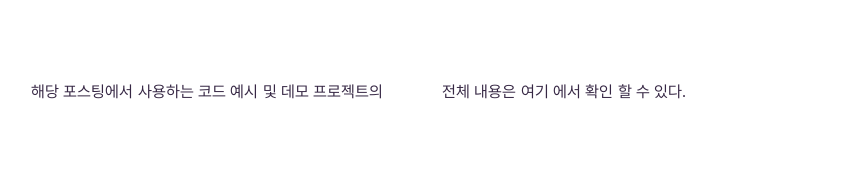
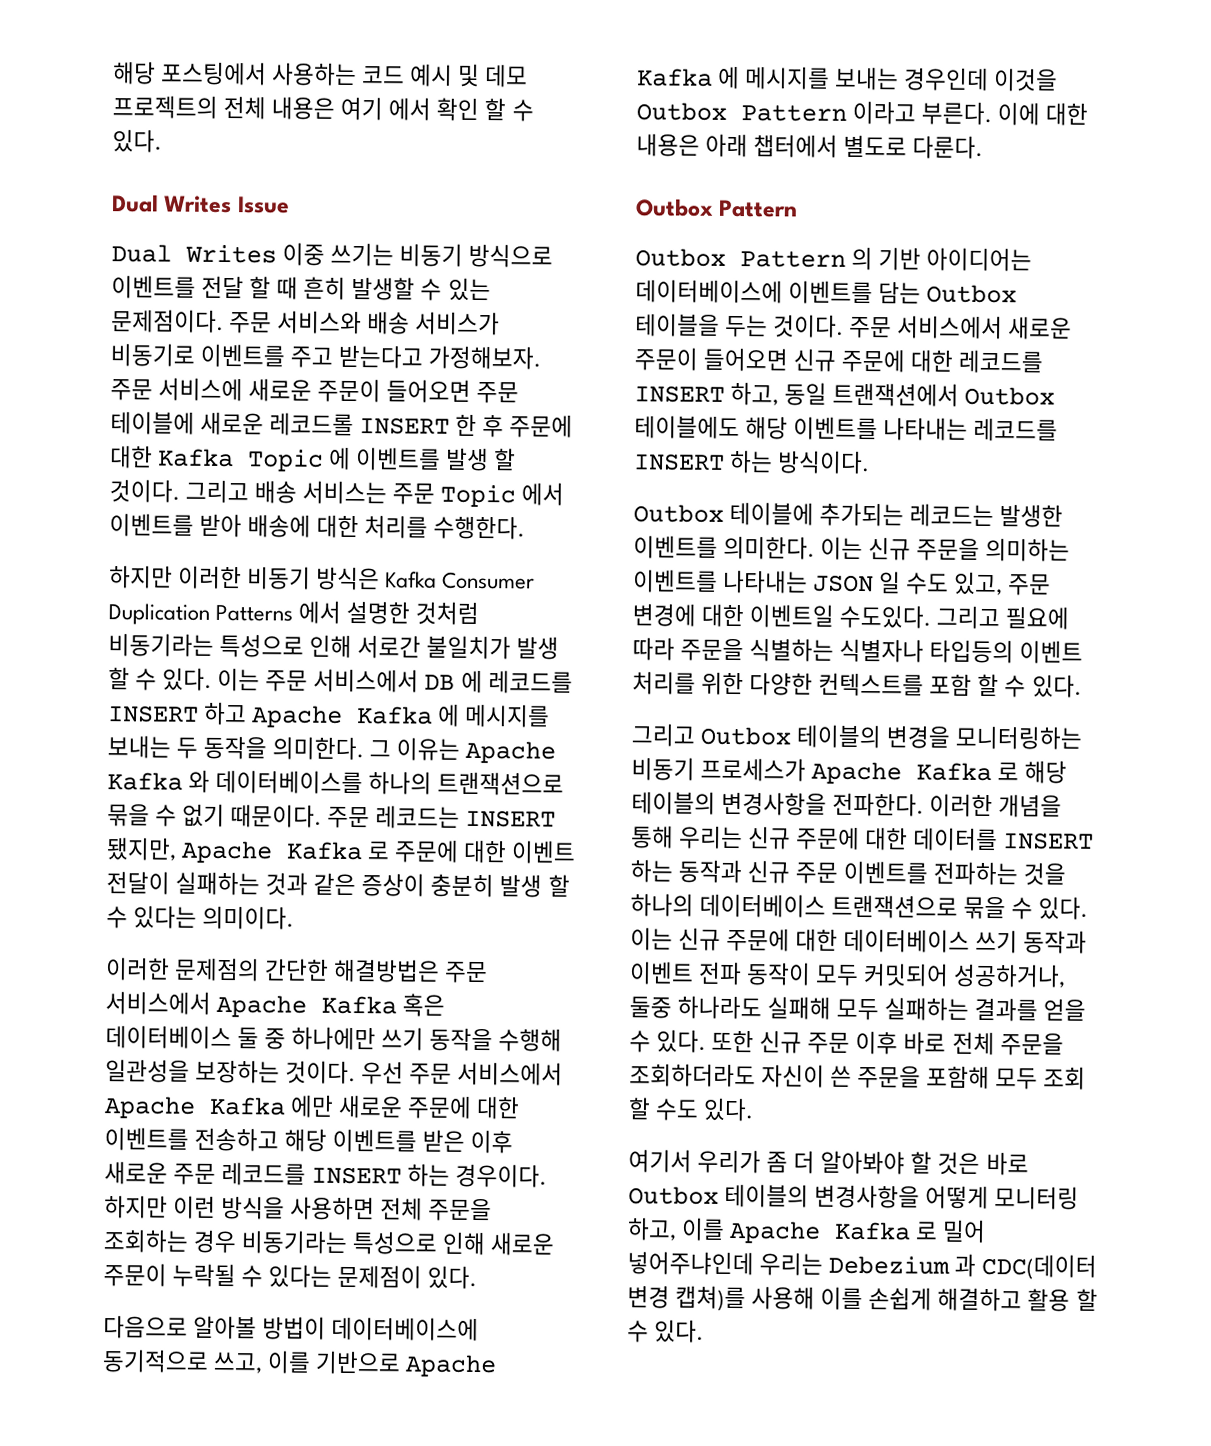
(687, 91) none -> [111,194,290,214] [111,242,554,268] [111,275,491,302] [111,309,501,336] [110,343,542,370] [110,377,520,404] [110,411,574,438] [109,445,517,472] [109,479,565,508] [109,513,526,540] [109,565,536,591] [108,600,480,626] [108,633,560,660] [108,667,573,694] [107,701,551,728] [107,735,557,764] [107,769,565,796] [107,803,557,829] [106,837,577,864] [106,871,570,898] [106,905,295,930] [105,957,489,984] [105,991,446,1018] [105,1025,563,1052] [105,1059,564,1086] [104,1094,521,1120] [104,1127,514,1154] [104,1161,548,1188] [104,1195,493,1222] [103,1229,555,1256] [103,1263,478,1290] [103,1315,480,1342] [102,1349,498,1378] [637,65,1059,92] [636,100,1089,126] [636,133,984,159] [635,198,799,218] [635,246,1033,272] [635,279,1018,305] [635,313,1073,340] [634,347,1044,374] [634,381,1056,407] [634,415,1059,442] [633,449,871,475] [633,501,1064,528] [633,535,1071,562] [633,569,1052,596] [632,603,1070,630] [632,637,1084,664] [632,671,1082,698] [631,723,1083,750] [631,757,1068,785] [631,791,1063,818] [631,825,1095,852] [630,859,1067,886] [630,893,1089,920] [630,927,1088,954] [629,961,1067,988] [629,995,1087,1022] [629,1029,1064,1056] [629,1063,1087,1090] [628,1097,755,1122] [628,1149,1029,1176] [628,1183,1080,1210] [627,1217,987,1244] [627,1251,1098,1280] [627,1285,1098,1312] [627,1319,705,1343] // Dual Writes Issue // Dual Writes 이중 쓰기는 비동기 방식으로 이벤트를 전달 할 때 흔히 발생할 수 있는 문제점이다. 주문 서비스와 배송 서비스가 비동기로 이벤트를 주고 받는다고 가정해보자. 주문 서비스에 새로운 주문이 들어오면 주문 테이블에 새로운 레코드롤 INSERT 한 후 주문에 대한 Kafka Topic 에 이벤트를 발생 할 것이다. 그리고 배송 서비스는 주문 Topic 에서 이벤트를 받아 배송에 대한 처리를 수행한다. // 하지만 이러한 비동기 방식은 Kafka Consumer Duplication Patterns 에서 설명한 것처럼 비동기라는 특성으로 인해 서로간 불일치가 발생 할 수 있다. 이는 주문 서비스에서 DB 에 레코드를 INSERT 하고 Apache Kafka 에 메시지를 보내는 두 동작을 의미한다. 그 이유는 Apache Kafka 와 데이터베이스를 하나의 트랜잭션으로 묶을 수 없기 때문이다. 주문 레코드는 INSERT 됐지만, Apache Kafka 로 주문에 대한 이벤트 전달이 실패하는 것과 같은 증상이 충분히 발생 할 수 있다는 의미이다. // 이러한 문제점의 간단한 해결방법은 주문 서비스에서 Apache Kafka 혹은 데이터베이스 둘 중 하나에만 쓰기 동작을 수행해 일관성을 보장하는 것이다. 우선 주문 서비스에서 Apache Kafka 에만 새로운 주문에 대한 이벤트를 전송하고 해당 이벤트를 받은 이후 새로운 주문 레코드를 INSERT 하는 경우이다. 하지만 이런 방식을 사용하면 전체 주문을 조회하는 경우 비동기라는 특성으로 인해 새로운 주문이 누락될 수 있다는 문제점이 있다. // 다음으로 알아볼 방법이 데이터베이스에 동기적으로 쓰고, 이를 기반으로 Apache Kafka 에 메시지를 보내는 경우인데 이것을 Outbox Pattern 이라고 부른다. 이에 대한 내용은 아래 챕터에서 별도로 다룬다. // Outbox Pattern // Outbox Pattern 의 기반 아이디어는 데이터베이스에 이벤트를 담는 Outbox 테이블을 두는 것이다. 주문 서비스에서 새로운 주문이 들어오면 신규 주문에 대한 레코드를 INSERT 하고, 동일 트랜잭션에서 Outbox 테이블에도 해당 이벤트를 나타내는 레코드를 INSERT 하는 방식이다. // Outbox 테이블에 추가되는 레코드는 발생한 이벤트를 의미한다. 이는 신규 주문을 의미하는 이벤트를 나타내는 JSON 일 수도 있고, 주문 변경에 대한 이벤트일 수도있다. 그리고 필요에 따라 주문을 식별하는 식별자나 타입등의 이벤트 처리를 위한 다양한 컨텍스트를 포함 할 수 있다. // 그리고 Outbox 테이블의 변경을 모니터링하는 비동기 프로세스가 Apache Kafka 로 해당 테이블의 변경사항을 전파한다. 이러한 개념을 통해 우리는 신규 주문에 대한 데이터를 INSERT 하는 동작과 신규 주문 이벤트를 전파하는 것을 하나의 데이터베이스 트랜잭션으로 묶을 수 있다. 이는 신규 주문에 대한 데이터베이스 쓰기 동작과 이벤트 전파 동작이 모두 커밋되어 성공하거나, 둘중 하나라도 실패해 모두 실패하는 결과를 얻을 수 있다. 또한 신규 주문 이후 바로 전체 주문을 조회하더라도 자신이 쓴 주문을 포함해 모두 조회 할 수도 있다. // 여기서 우리가 좀 더 알아봐야 할 것은 바로 Outbox 테이블의 변경사항을 어떻게 모니터링 하고, 이를 Apache Kafka 로 밀어 넣어주냐인데 우리는 Debezium 과 CDC(데이터 변경 캡쳐)를 사용해 이를 손쉽게 해결하고 활용 할 수 있다.

